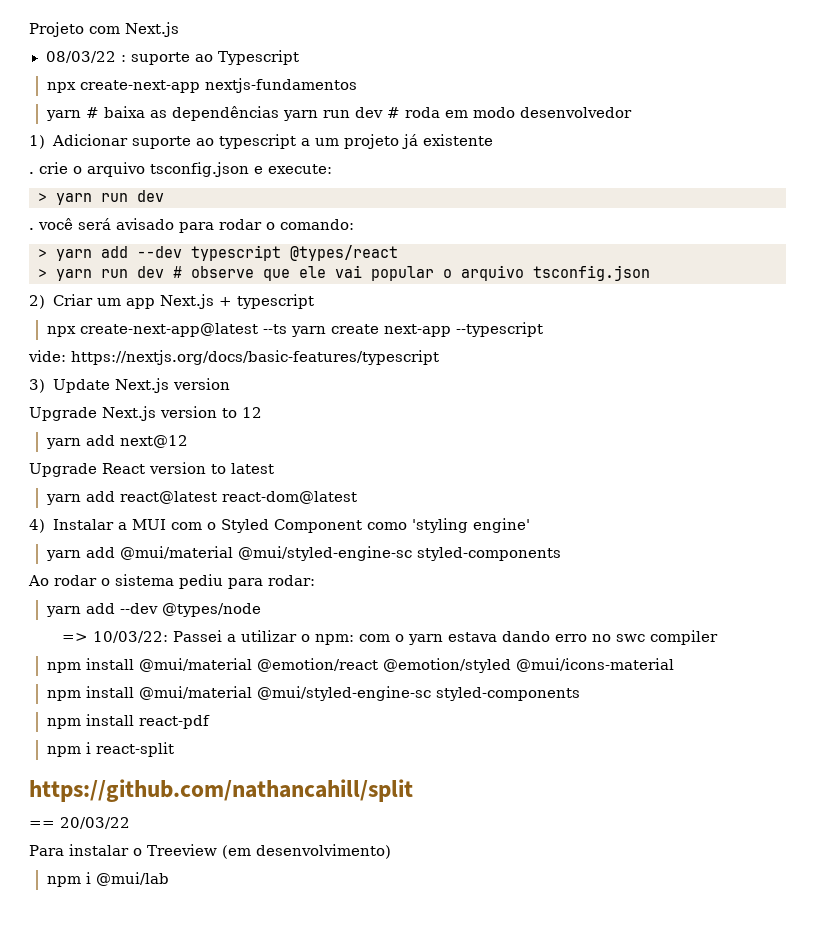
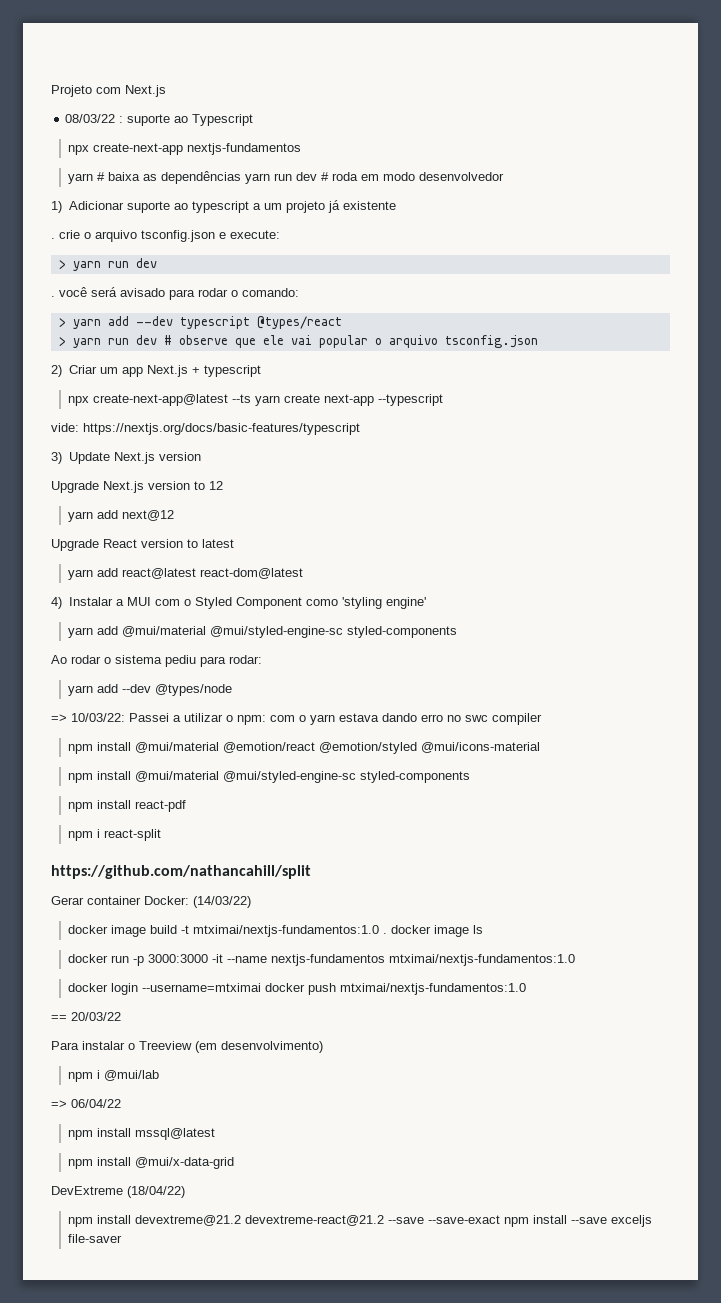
(413, 790) none -> [51,896,251,908] [68,925,484,937] [68,954,576,966] [68,983,527,995] // Gerar container Docker: (14/03/22) // docker image build -t mtximai/nextjs-fundamentos:1.0 . docker image ls // docker run -p 3000:3000 -it --name nextjs-fundamentos mtximai/nextjs-fundamentos:1.0 // docker login --username=mtximai docker push mtximai/nextjs-fundamentos:1.0
(169, 879) none -> [51,1099,121,1108] [68,1128,216,1140] [68,1157,235,1169] [51,1186,185,1198] [68,1215,653,1227] [68,1234,123,1243] // => 06/04/22 // npm install mssql@latest // npm install @mui/x-data-grid // DevExtreme (18/04/22) // npm install devextreme@21.2 devextreme-react@21.2 --save --save-exact npm install --save exceljs file-saver

